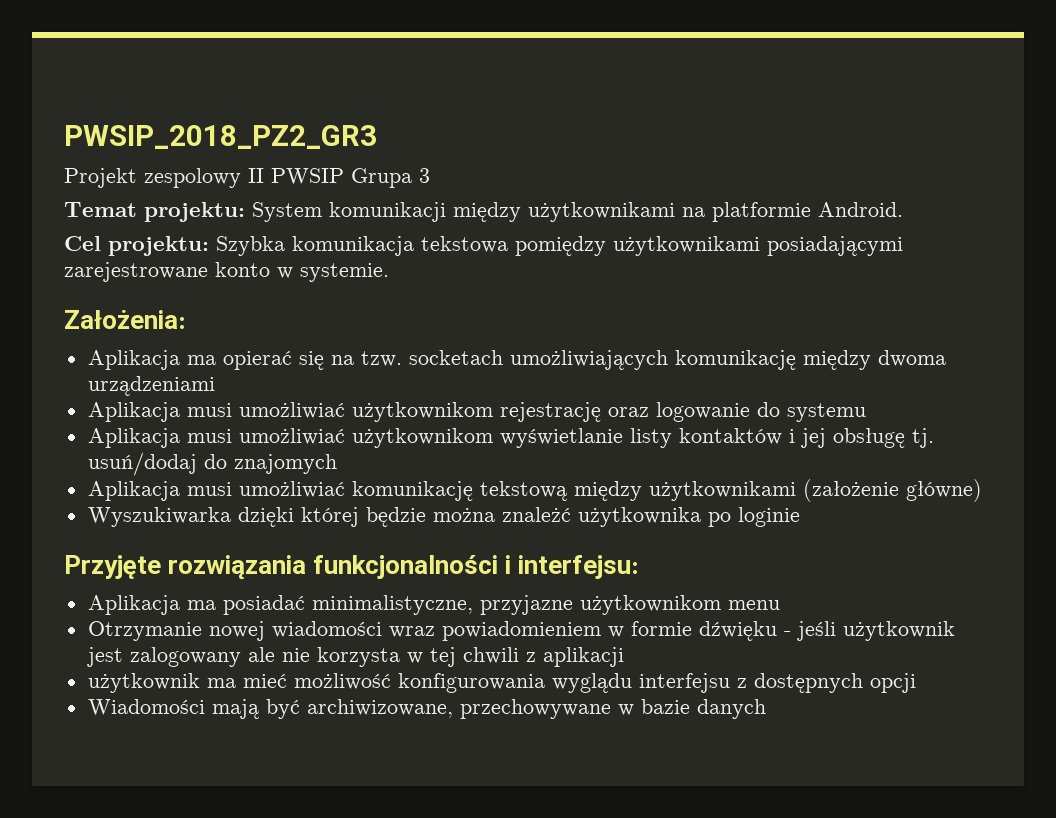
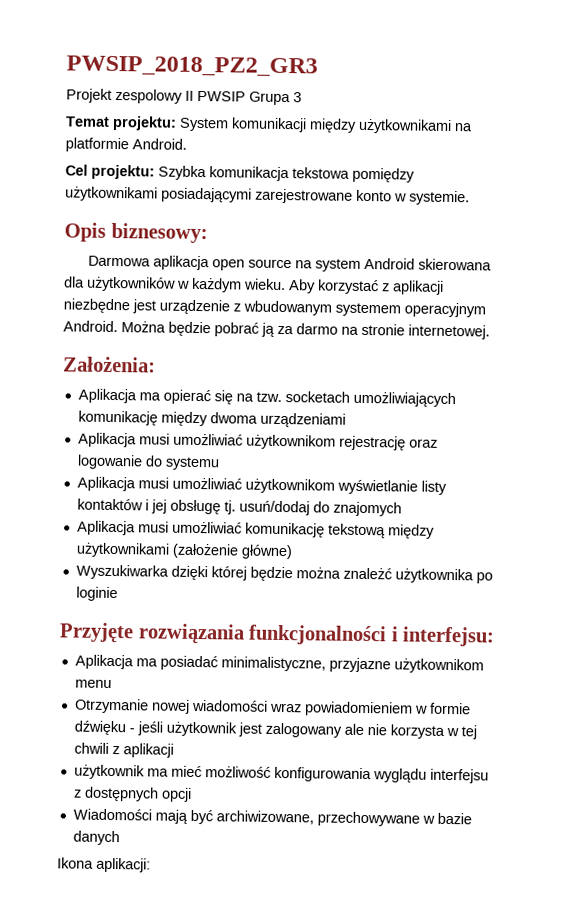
(389, 272) none -> [64,222,208,244] [87,255,492,272] [64,276,444,295] [63,298,486,318] [63,320,490,340] // Opis biznesowy: // Darmowa aplikacja open source na system Android skierowana dla użytkowników w każdym wieku. Aby korzystać z aplikacji niezbędne jest urządzenie z wbudowanym systemem operacyjnym Android. Można będzie pobrać ją za darmo na stronie internetowej.
(766, 709) none -> [57,857,151,873] // Ikona aplikacji:

